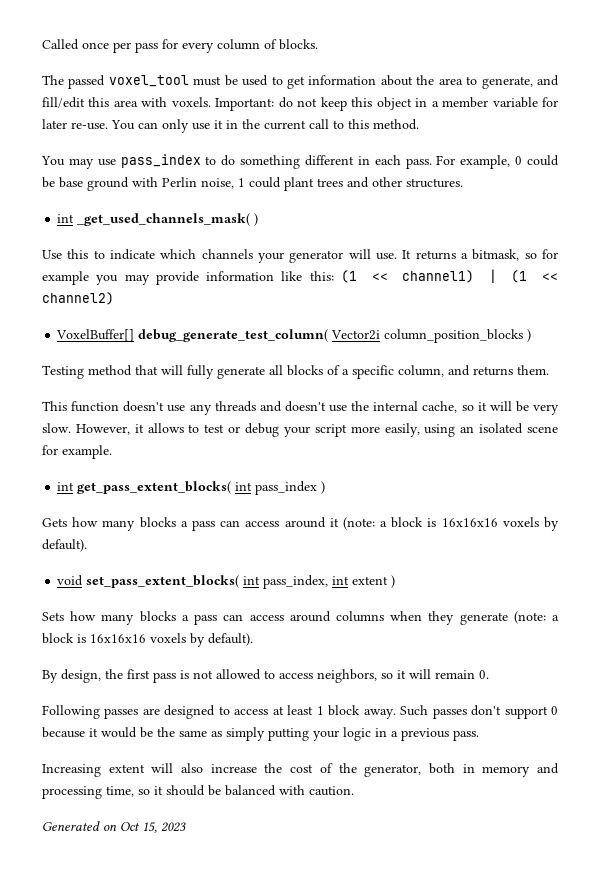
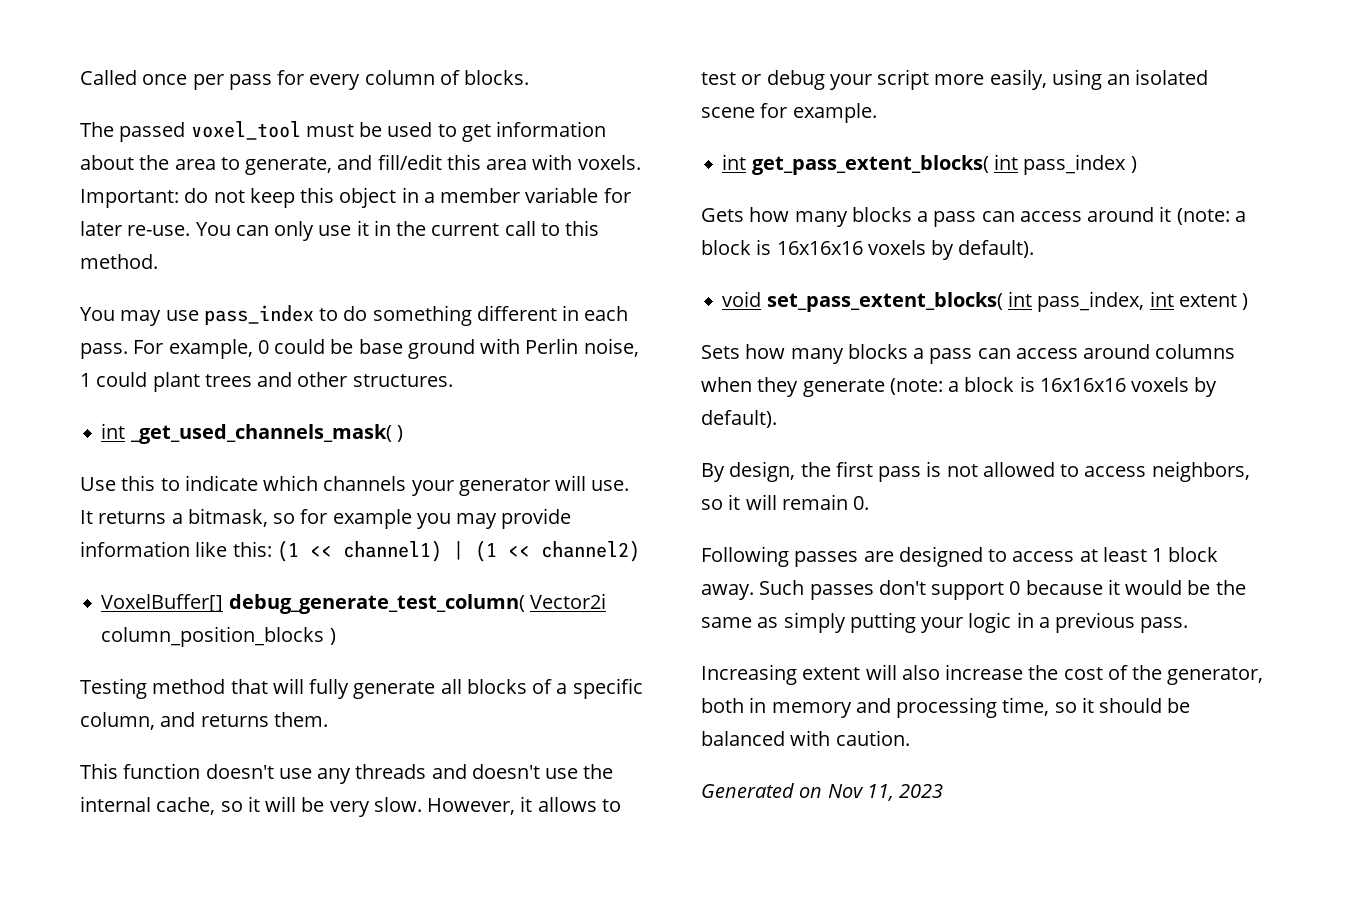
[120,822,157,833] Oct 15, -> [827,784,894,801] Nov 11,

